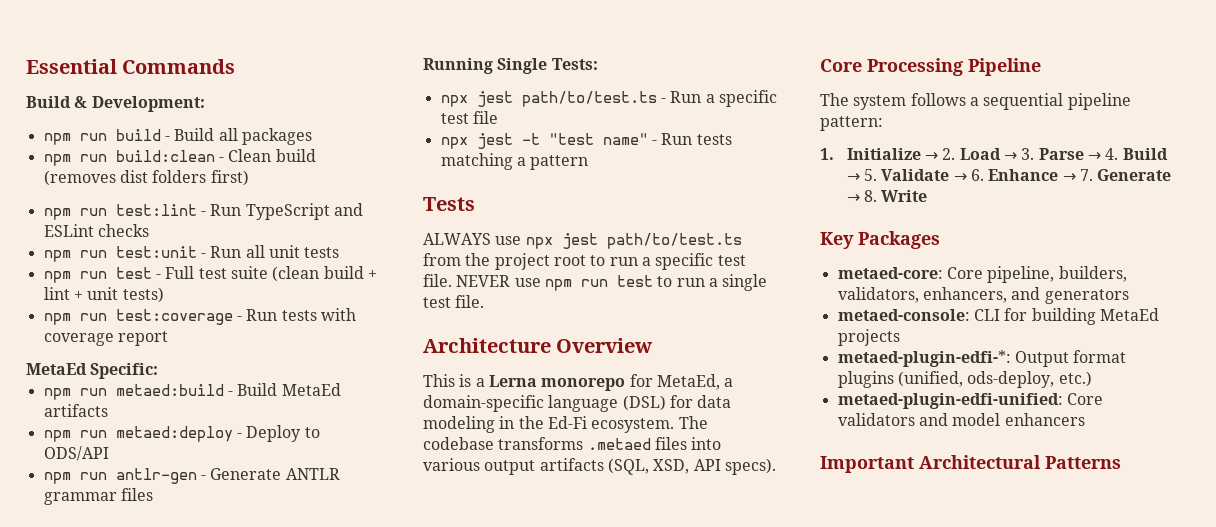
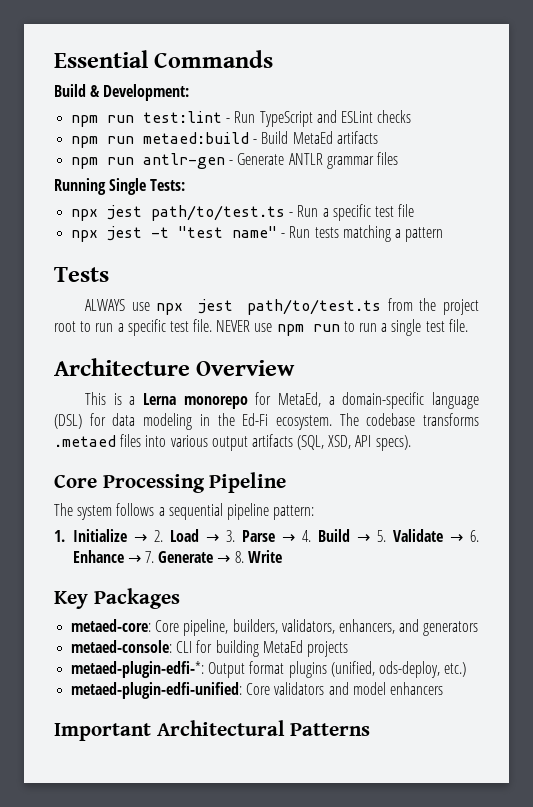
[43,128,312,145] [43,149,316,166] [43,170,249,186] // npm run build - Build all packages // npm run build:clean - Clean build (removes dist folders first) -> (190, 92) none
[43,245,340,262] [43,266,377,283] [43,287,164,303] [43,308,356,325] [43,331,168,346] [26,363,159,379] // npm run test:unit - Run all unit tests // npm run test - Full test suite (clean build + lint + unit tests) // npm run test:coverage - Run tests with coverage report // MetaEd Specific: -> (412, 116) none
[43,425,320,442] [43,446,109,461] // npm run metaed:deploy - Deploy to ODS/API -> (378, 137) none
[616,275,653,287] test -> (340, 328) none

